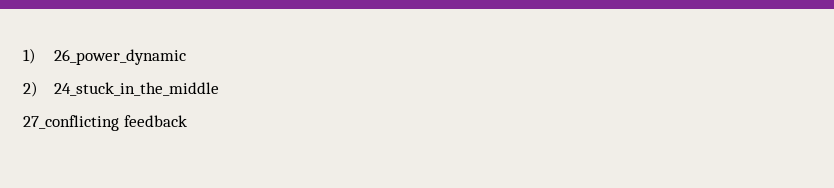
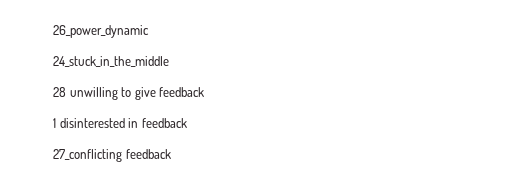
[23,48,36,64] 1) -> (53, 31) none
[23,81,38,97] 2) -> (149, 31) none
(219, 89) none -> [53,87,205,100] [53,118,187,128] // 28 unwilling to give feedback // 1 disinterested in feedback

